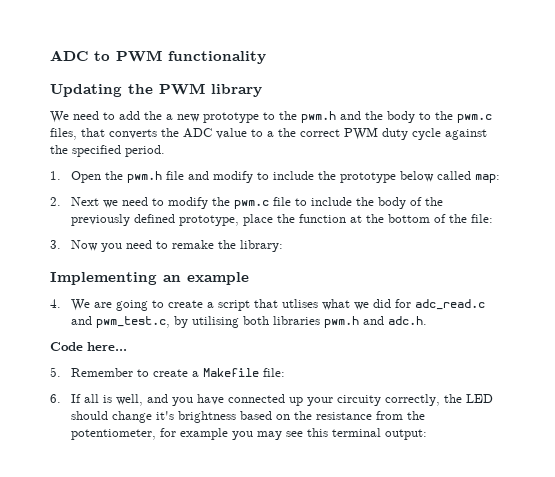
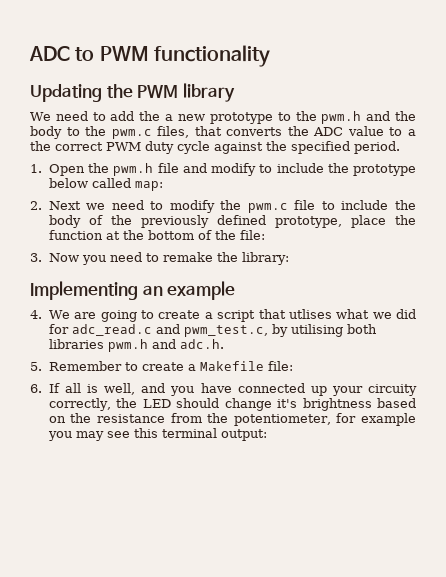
[50,342,127,351] // Code here... -> (224, 344) none

